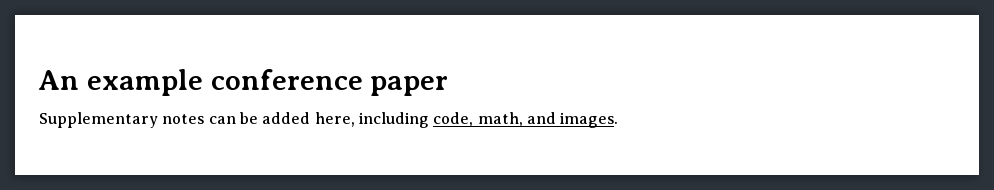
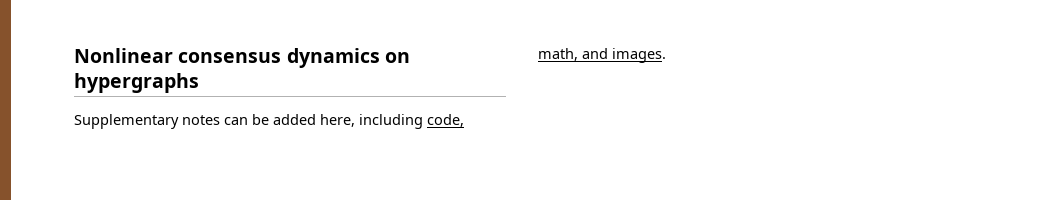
[38,69,449,96] An example conference paper -> [74,48,410,68] [74,73,199,93] Nonlinear consensus dynamics on hypergraphs

